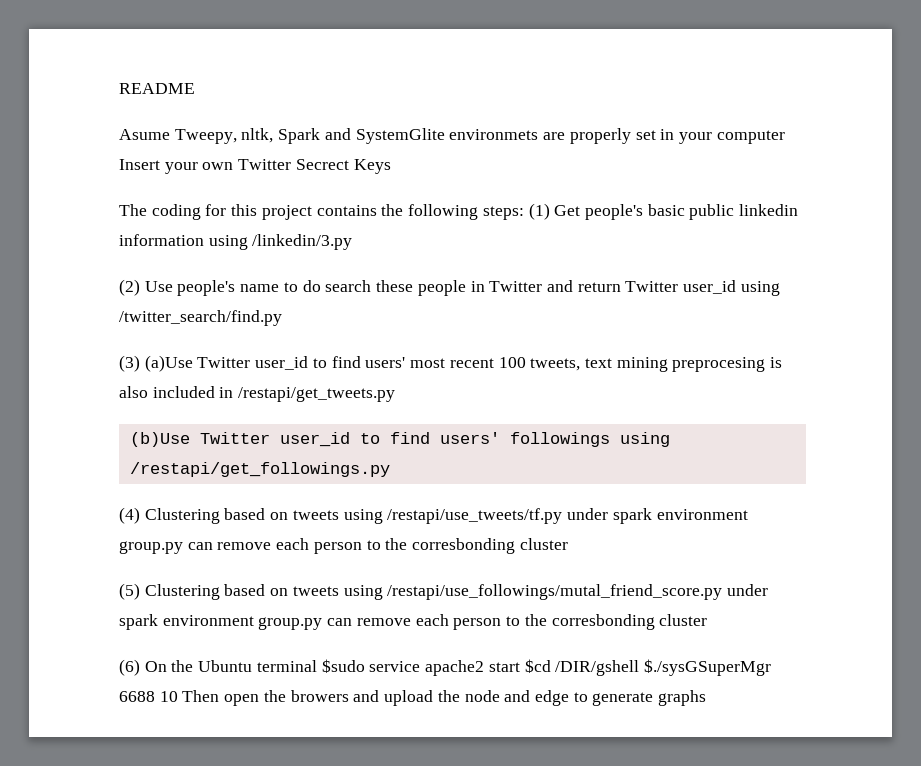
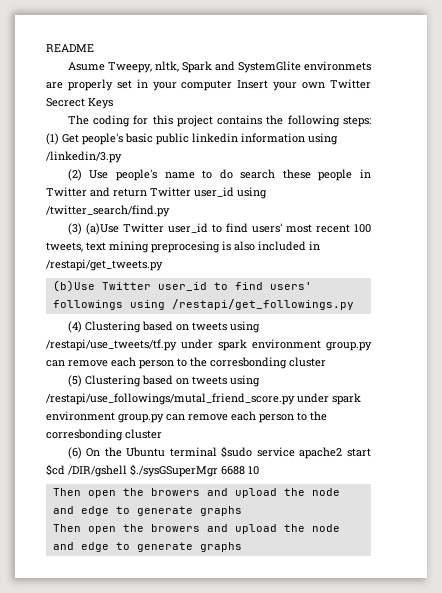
(178, 696) none -> (259, 470) //
(707, 698) none -> [52,524,340,534] [52,542,242,552] // Then open the browers and upload the node and edge to generate graphs

